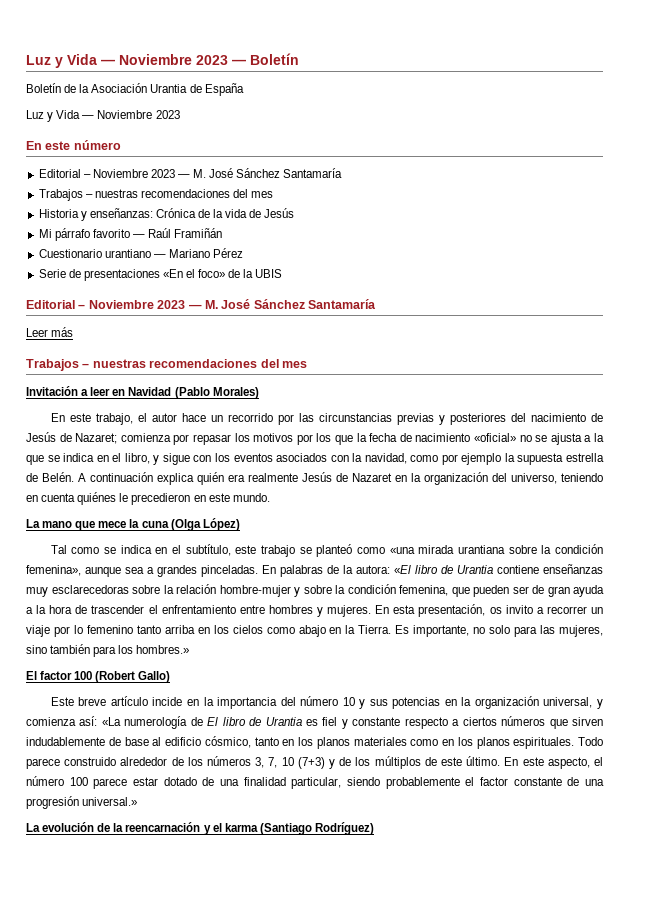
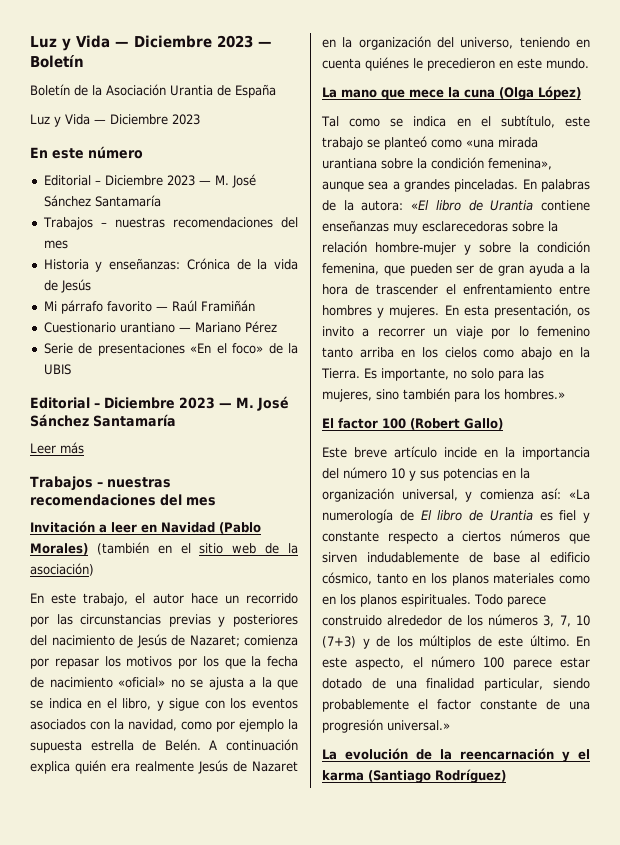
[26,54,192,68] Luz y Vida — Noviembre -> [30,35,212,51] Luz y Vida — Diciembre
[97,110,153,119] Noviembre -> [110,114,168,125] Diciembre
[92,169,148,178] Noviembre -> [104,175,163,186] Diciembre
[88,300,154,309] Noviembre -> [104,397,175,409] Diciembre
(259, 393) none -> [96,542,298,555] [30,563,94,576] (también en el sitio web de la asociación)

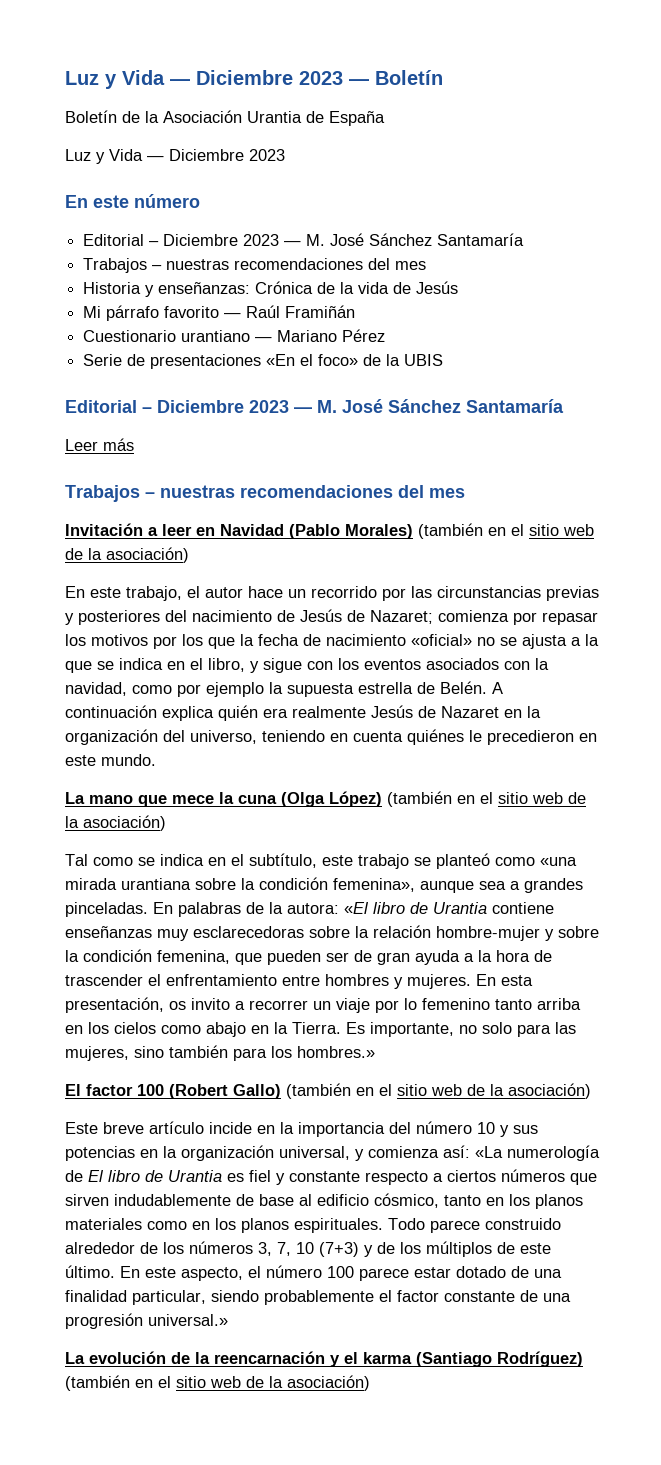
(581, 93) none -> [387,791,586,807] [65,815,166,831] (también en el sitio web de la asociación)
(503, 424) none -> [286,1083,591,1099] (también en el sitio web de la asociación)
(506, 776) none -> [65,1375,370,1391] (también en el sitio web de la asociación)

